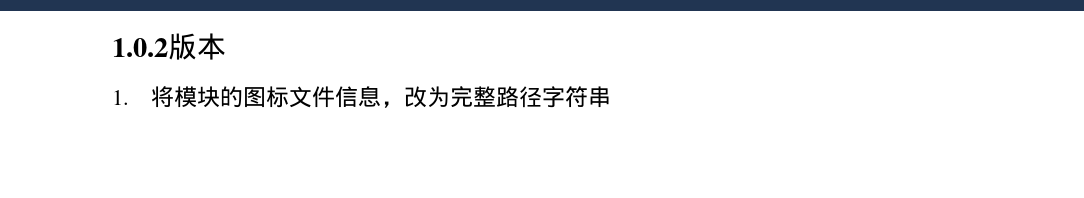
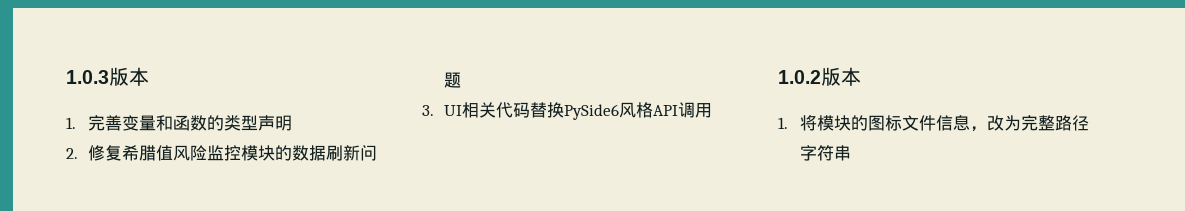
(112, 47) none -> [66,67,149,86] [66,115,292,131] [66,145,377,161] [443,72,461,88] [422,102,712,120] 1.0.3版本 // 1.完善变量和函数的类型声明 // 2.修复希腊值风险监控模块的数据刷新问题 // 3. UI相关代码替换PySide6风格API调用 //

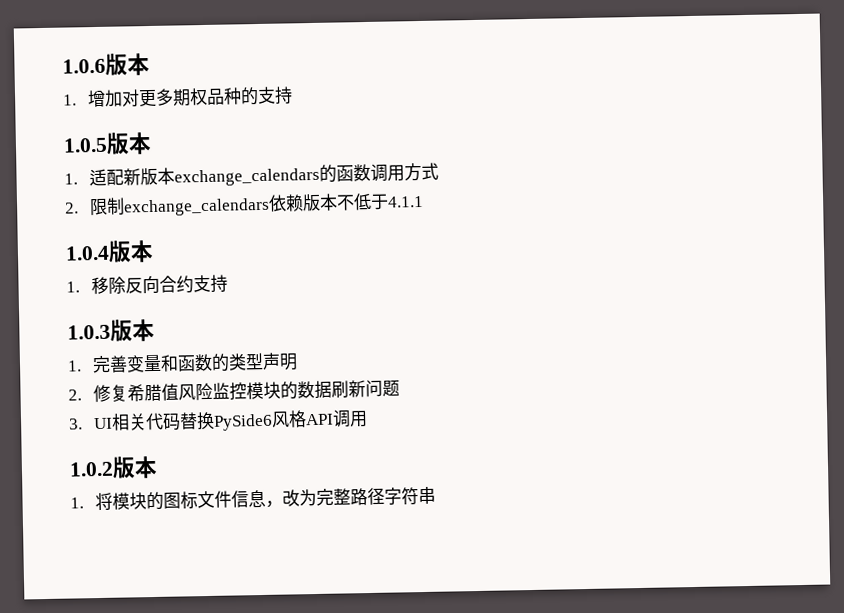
(66, 77) none -> [62,53,150,76] [63,86,293,108] [63,131,152,155] [64,162,439,187] [65,192,424,217] [65,239,154,263] [66,274,228,295] 1.0.6版本 // 1.增加对更多期权品种的支持 // 1.0.5版本 // 1.适配新版本exchange_calendars的函数调用方式 // 2.限制exchange_calendars依赖版本不低于4.1.1 // 1.0.4版本 // 1.移除反向合约支持 //

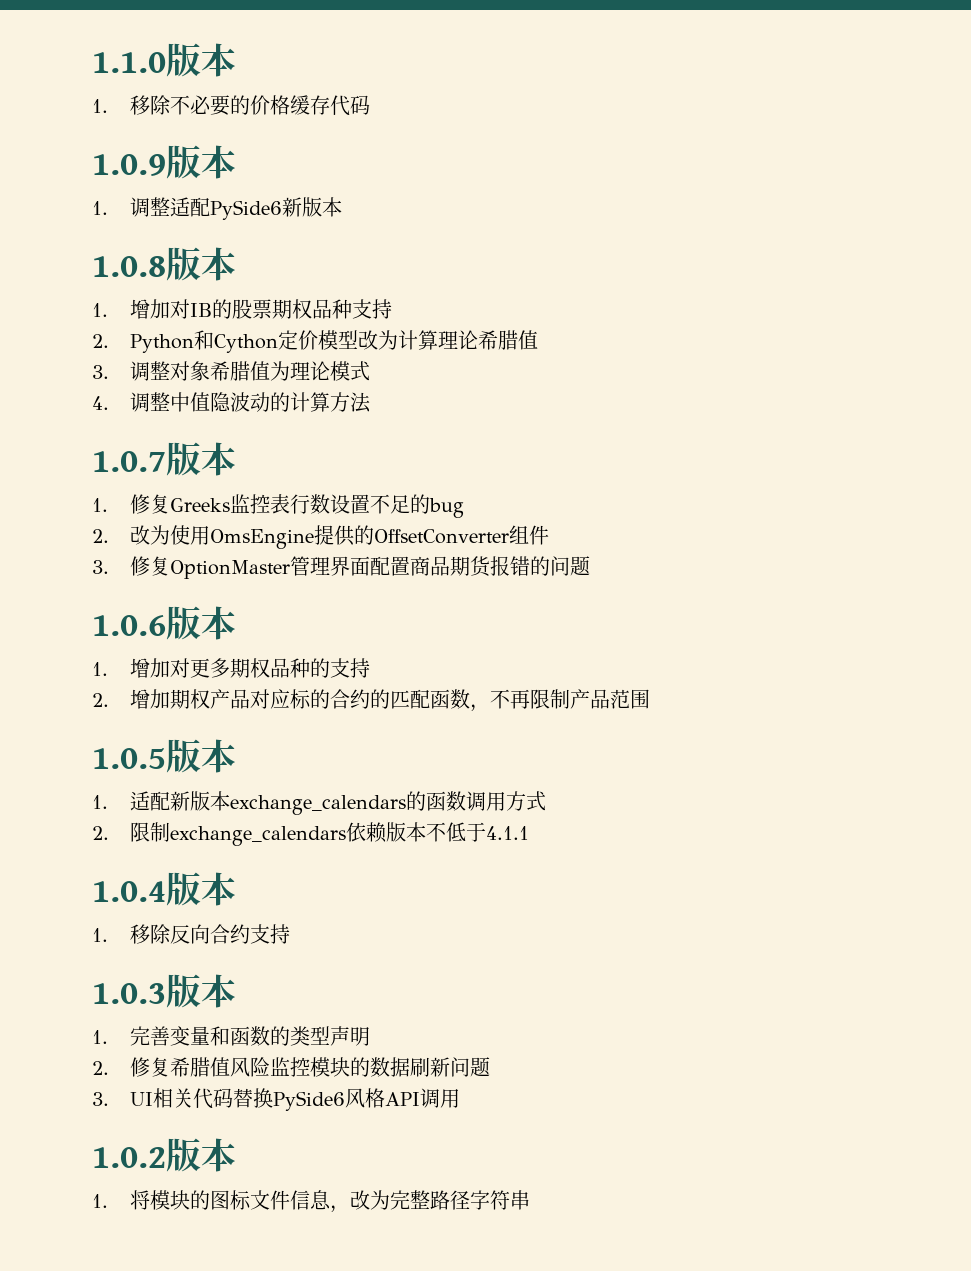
(62, 66) none -> [92,43,236,77] [92,95,370,116] [92,145,236,179] [92,197,342,220] [92,247,236,281] [92,299,392,319] [92,330,538,353] [92,361,370,381] [92,392,371,413] [92,442,236,476] [92,494,464,518] [92,525,549,549] [92,556,590,579] 1.1.0版本 // 1.移除不必要的价格缓存代码 // 1.0.9版本 // 1.调整适配PySide6新版本 // 1.0.8版本 // 1.增加对IB的股票期权品种支持 // 2. Python和Cython定价模型改为计算理论希腊值 // 3.调整对象希腊值为理论模式 // 4.调整中值隐波动的计算方法 // 1.0.7版本 // 1.修复Greeks监控表行数设置不足的bug // 2.改为使用OmsEngine提供的OffsetConverter组件 // 3.修复OptionMaster管理界面配置商品期货报错的问题 //
(293, 95) none -> [92,689,650,712] // 2.增加期权产品对应标的合约的匹配函数，不再限制产品范围

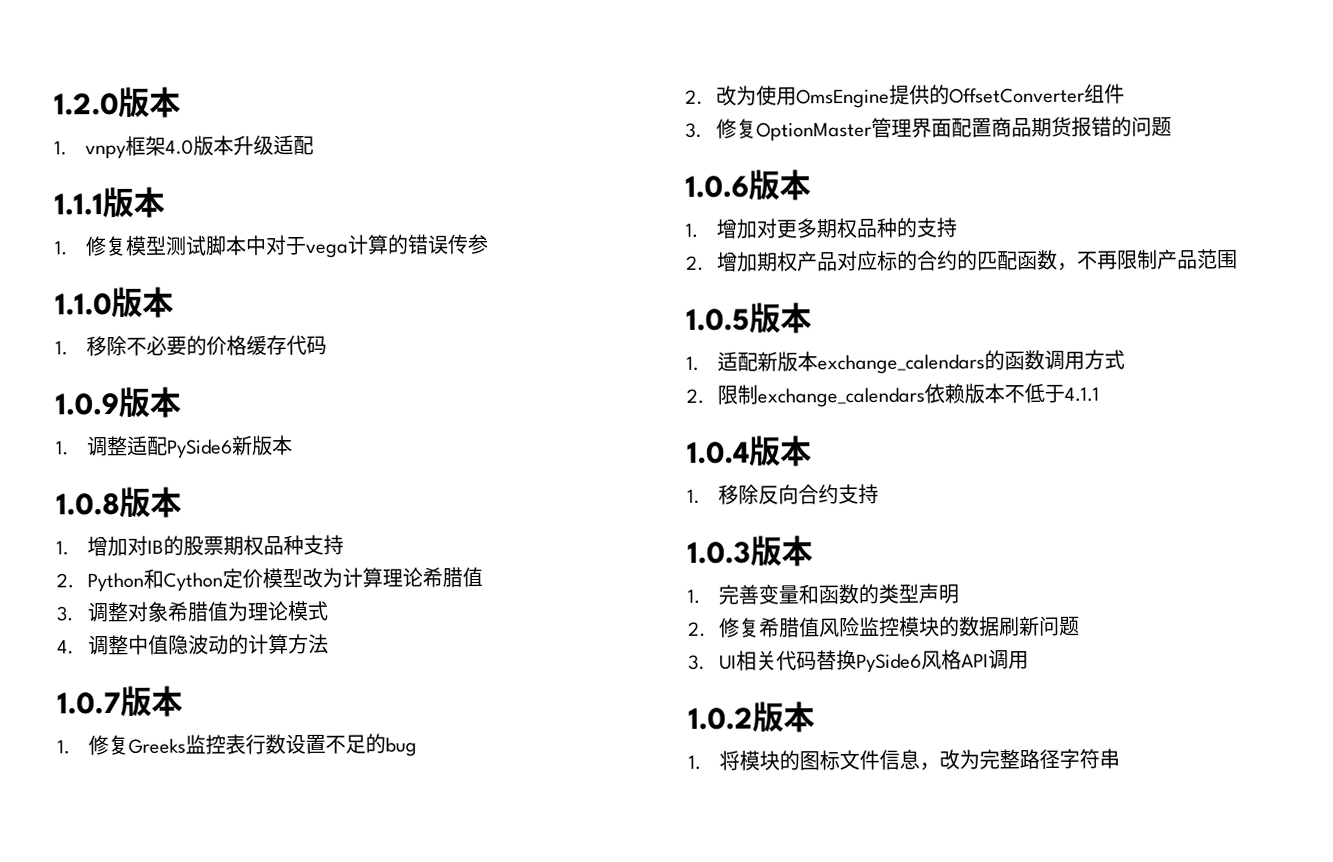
(92, 62) none -> [54,86,181,118] [54,135,314,160] [54,186,165,219] [54,233,489,258] 1.2.0版本 // 1. vnpy框架4.0版本升级适配 // 1.1.1版本 // 1.修复模型测试脚本中对于vega计算的错误传参 //

